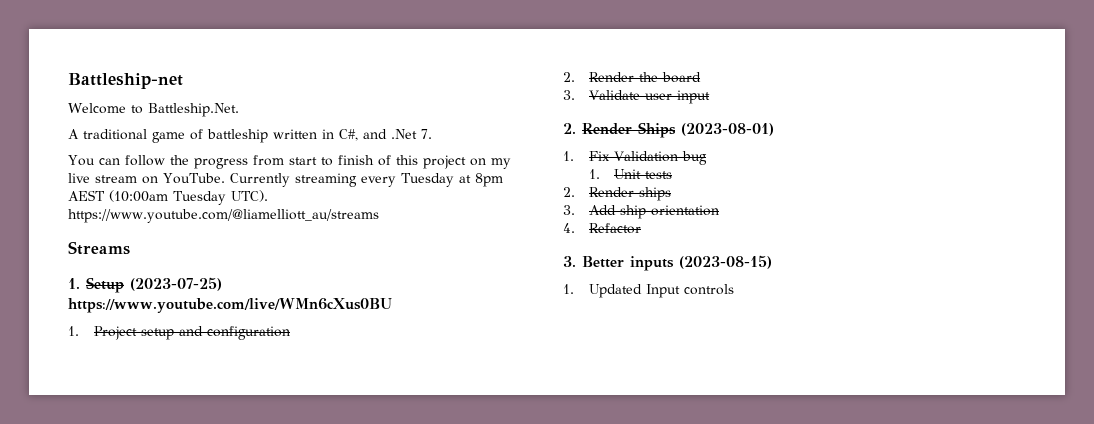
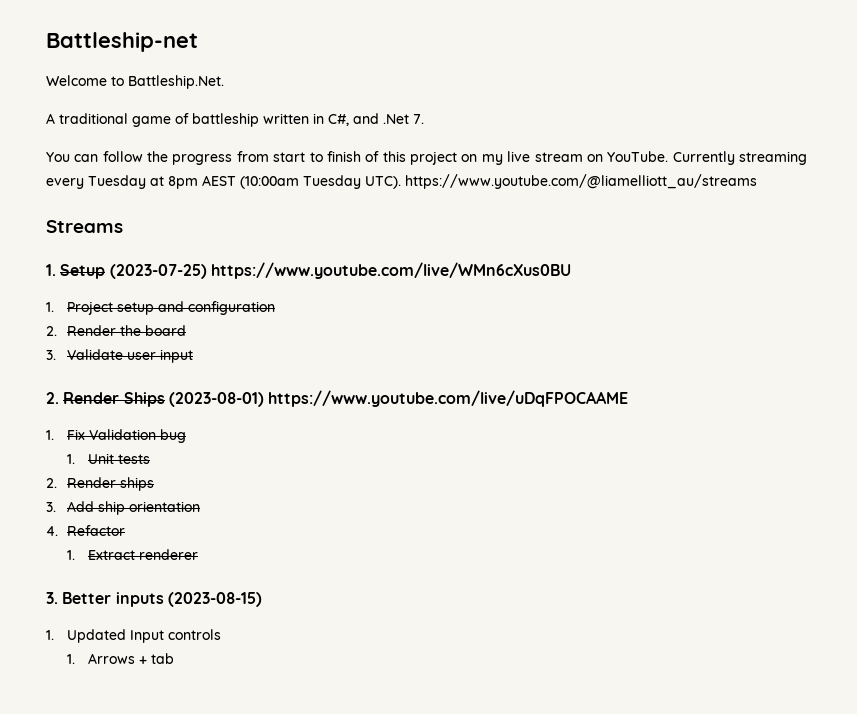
(774, 129) none -> [268,390,629,407] https://www.youtube.com/live/uDqFPOCAAME
(641, 228) none -> [66,549,198,560] // 1. Extract renderer
(734, 289) none -> [66,653,174,664] // 1. Arrows + tab

